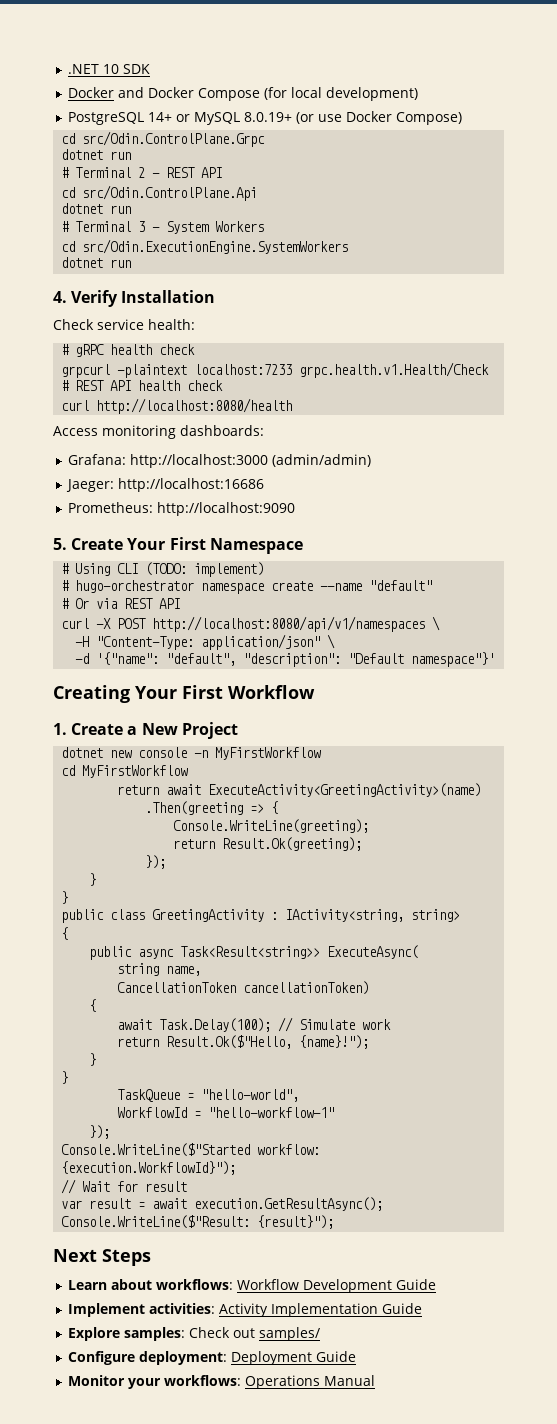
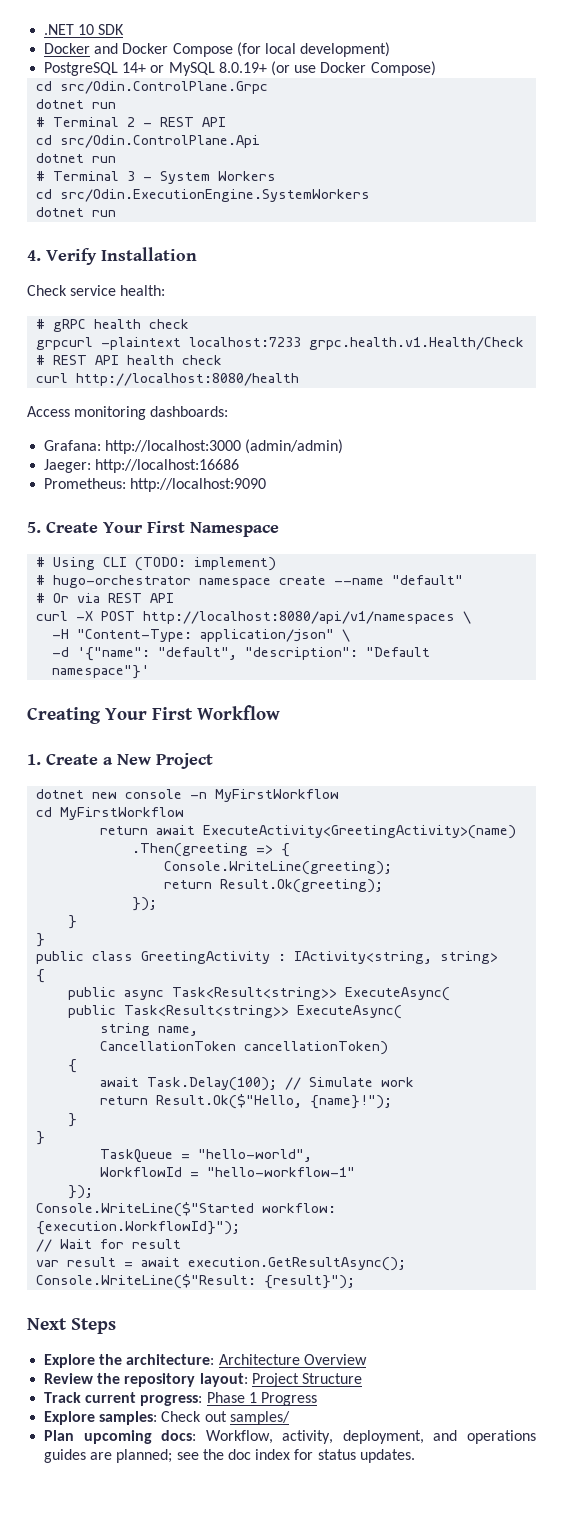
(419, 952) none -> [68,1005,403,1019] // public Task<Result<string>> ExecuteAsync(
[68,1279,437,1293] [68,1303,423,1317] Learn about workflows: Workflow Development Guide // Implement activities: Activity Implementation Guide -> [44,1354,367,1368] [44,1373,362,1387] [44,1392,317,1406] Explore the architecture: Architecture Overview // Review the repository layout: Project Structure // Track current progress: Phase 1 Progress
[68,1351,357,1365] [68,1375,376,1389] Configure deployment: Deployment Guide // Monitor your workflows: Operations Manual -> [44,1430,536,1444] [44,1449,415,1463] Plan upcoming docs: Workflow, activity, deployment, and operations guides are planned; see the doc index for status updates.

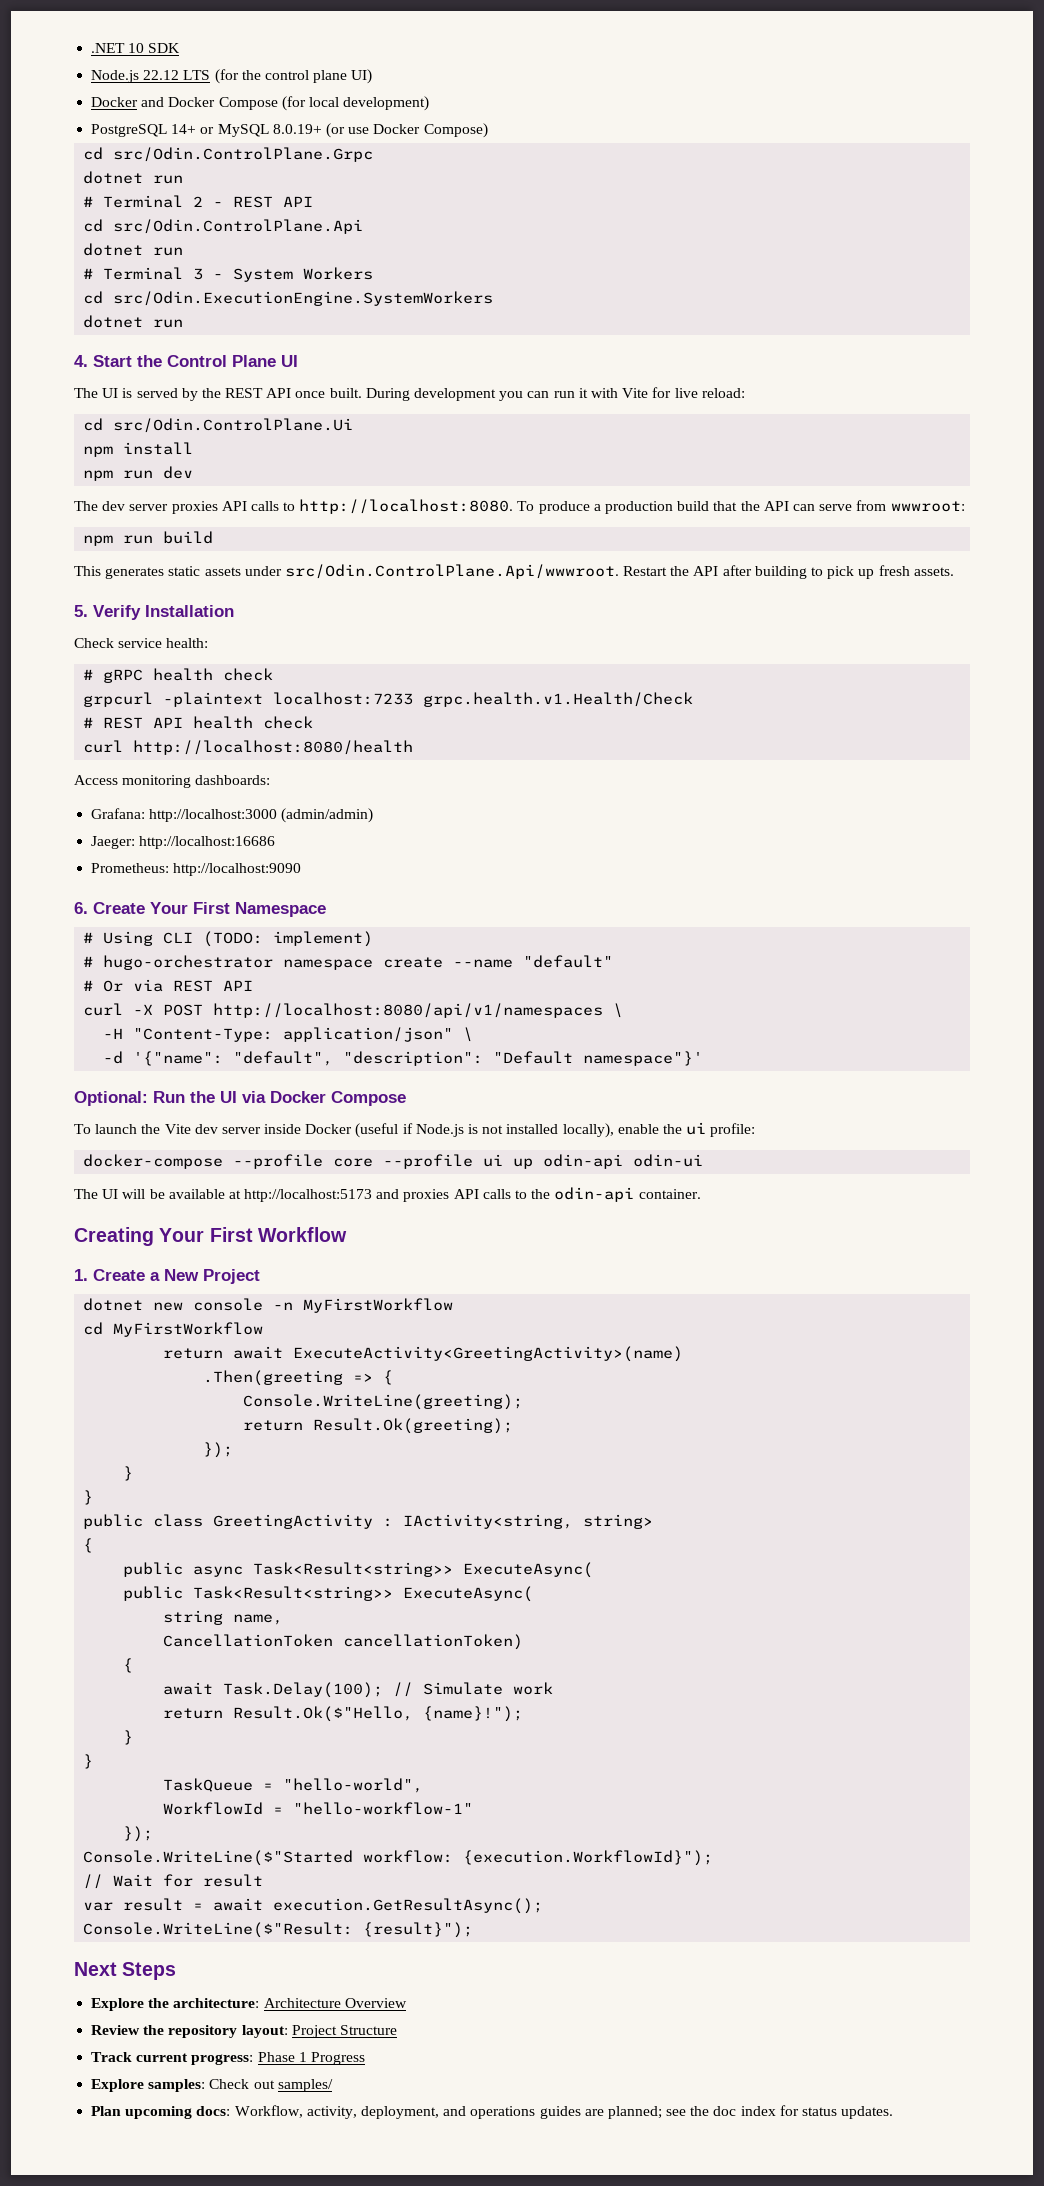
(125, 29) none -> [91,69,373,84] // Node.js 22.12 LTS (for the control plane UI)
(41, 255) none -> [93,355,298,367] [74,387,745,401] [83,418,354,433] [83,442,194,457] [83,466,194,481] [74,499,965,514] [83,531,214,546] [74,564,954,579] [74,605,88,617] Start the Control Plane UI // The UI is served by the REST API once built. During development you can run it with Vite for live reload: // cd src/Odin.ControlPlane.Ui // npm install // npm run dev // The dev server proxies API calls to http://localhost:8080. To produce a production build that the API can serve from wwwroot: // npm run build // This generates static assets under src/Odin.ControlPlane.Api/wwwroot. Restart the API after building to pick up fresh assets. // 5.
[27,522,41,533] 5. -> [74,902,88,914] 6.
(150, 672) none -> [74,1091,406,1106] [74,1122,756,1138] [83,1154,704,1169] [74,1187,701,1202] // Optional: Run the UI via Docker Compose // To launch the Vite dev server inside Docker (useful if Node.js is not installed locally), enable the ui profile: // docker-compose --profile core --profile ui up odin-api odin-ui // The UI will be available at http://localhost:5173 and proxies API calls to the odin-api container.

